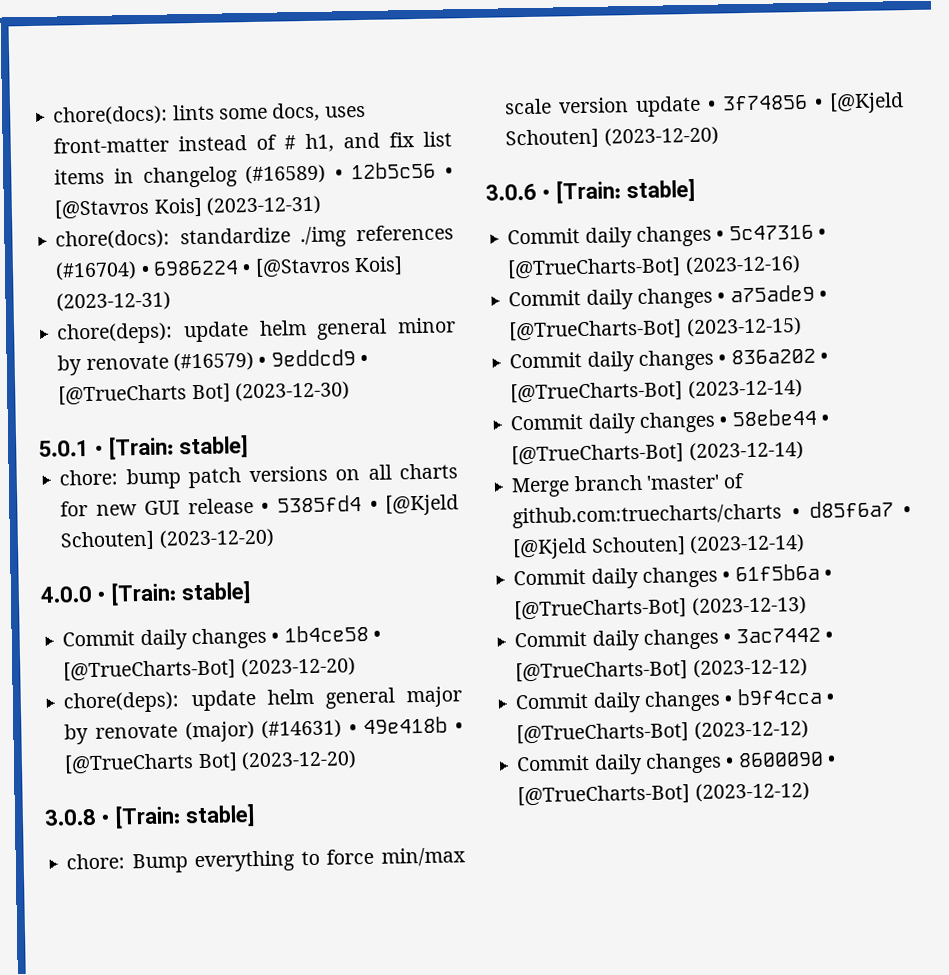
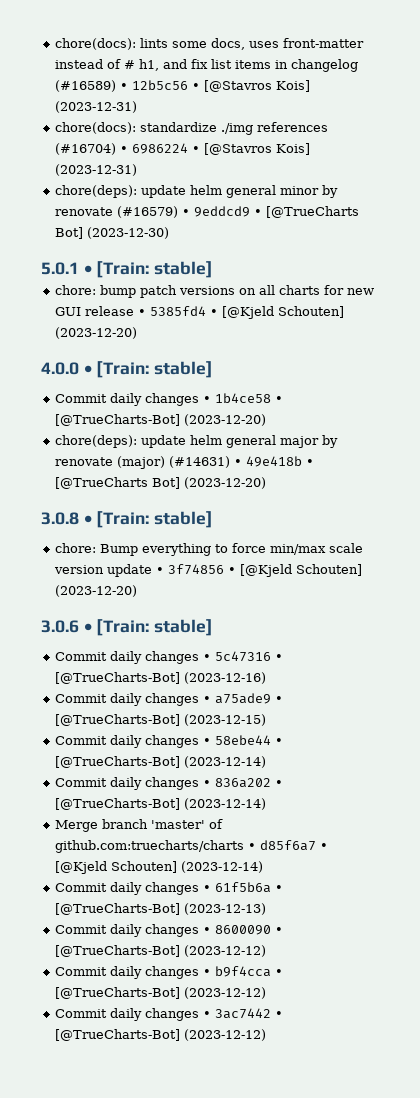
[730,348,816,365] 836a202 -> [214,735,271,745] 58ebe44
[731,408,817,427] 58ebe44 -> [214,778,271,788] 836a202
[735,627,821,644] 3ac7442 -> [214,925,271,935] 8600090
[737,751,824,768] 8600090 -> [214,1008,271,1019] 3ac7442

